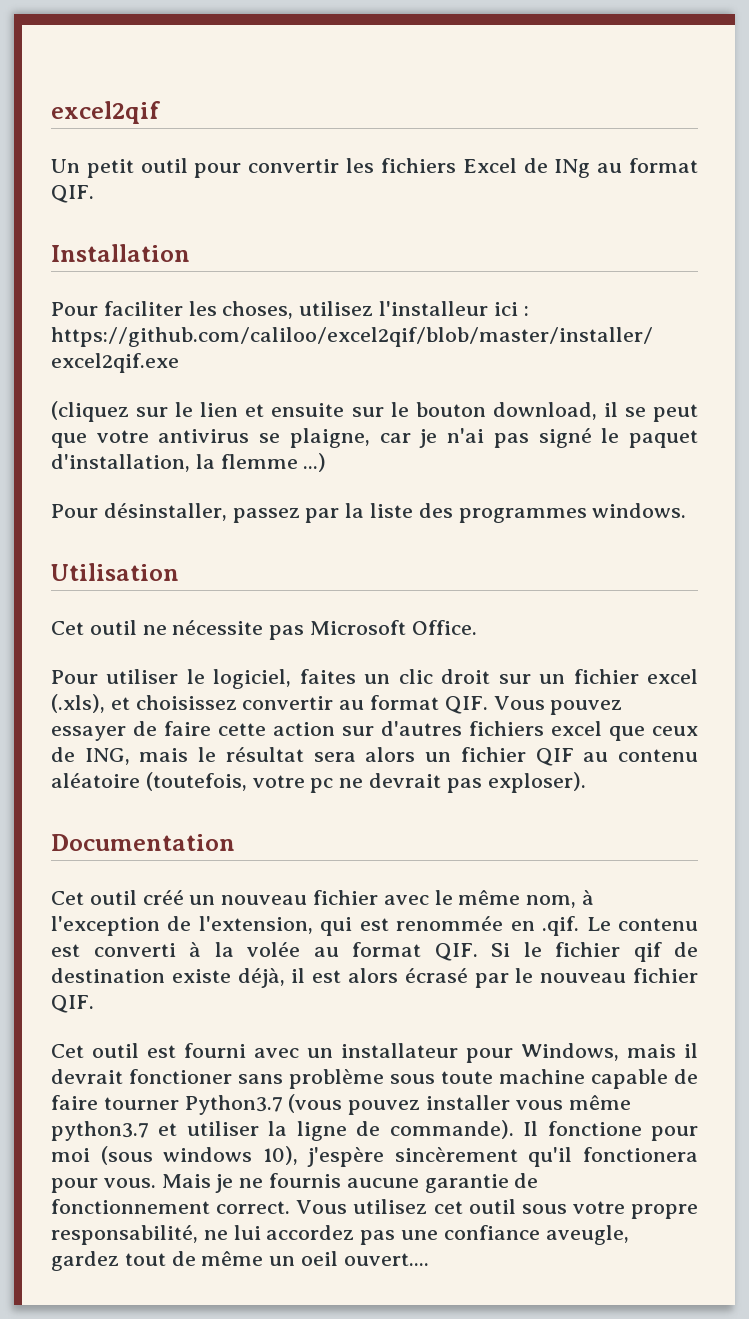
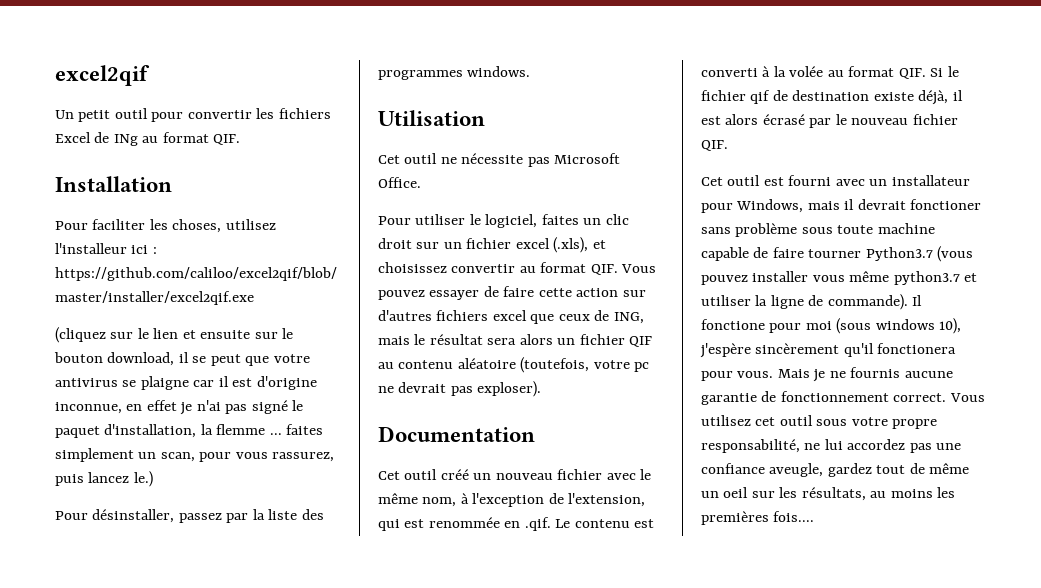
[289,428,411,448] plaigne, car -> [140,376,317,390] [55,400,177,414] plaigne car il est d'origine inconnue, en effet
[303,453,327,472] ...) -> [269,424,324,435] [55,448,335,462] [55,471,153,487] ... faites simplement un scan, pour vous rassurez, puis lancez le.)
[343,1253,429,1266] ouvert.... -> [751,487,956,501] [701,511,815,525] sur les résultats, au moins les premières fois....

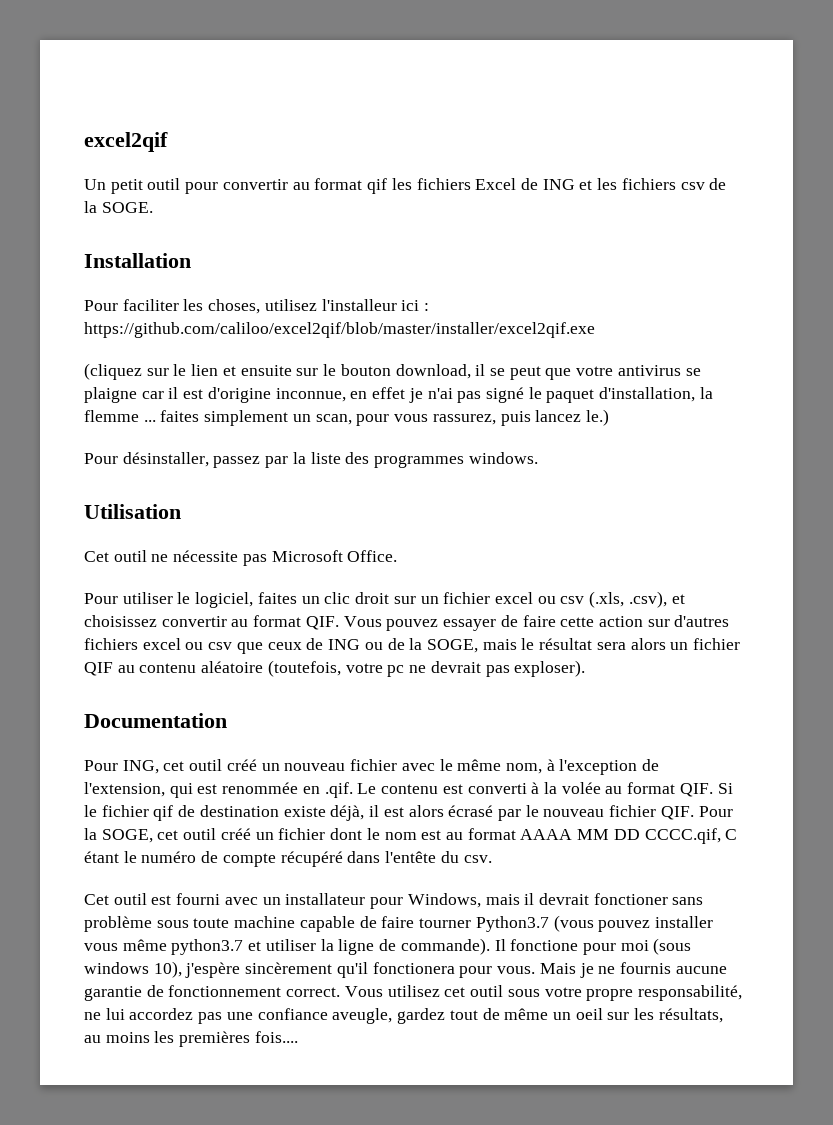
(252, 114) none -> [292,178,388,194] au format qif
[113,132,241,146] INg au format QIF. -> [542,178,727,190] [84,201,153,213] ING et les fichiers csv de la SOGE.
[553,237,589,253] (.xls), -> [537,591,667,608] ou csv (.xls, .csv),
(527, 315) none -> [185,642,233,650] ou csv
[613,312,644,324] ING, -> [328,638,478,653] ING ou de la SOGE,
[378,471,400,480] Cet -> [84,760,185,774] Pour ING, cet
(728, 145) none -> [698,806,733,817] [84,828,738,844] [84,851,492,867] Pour la SOGE, cet outil créé un fichier dont le nom est au format AAAA MM DD CCCC.qif, C étant le numéro de compte récupéré dans l'entête du csv.

